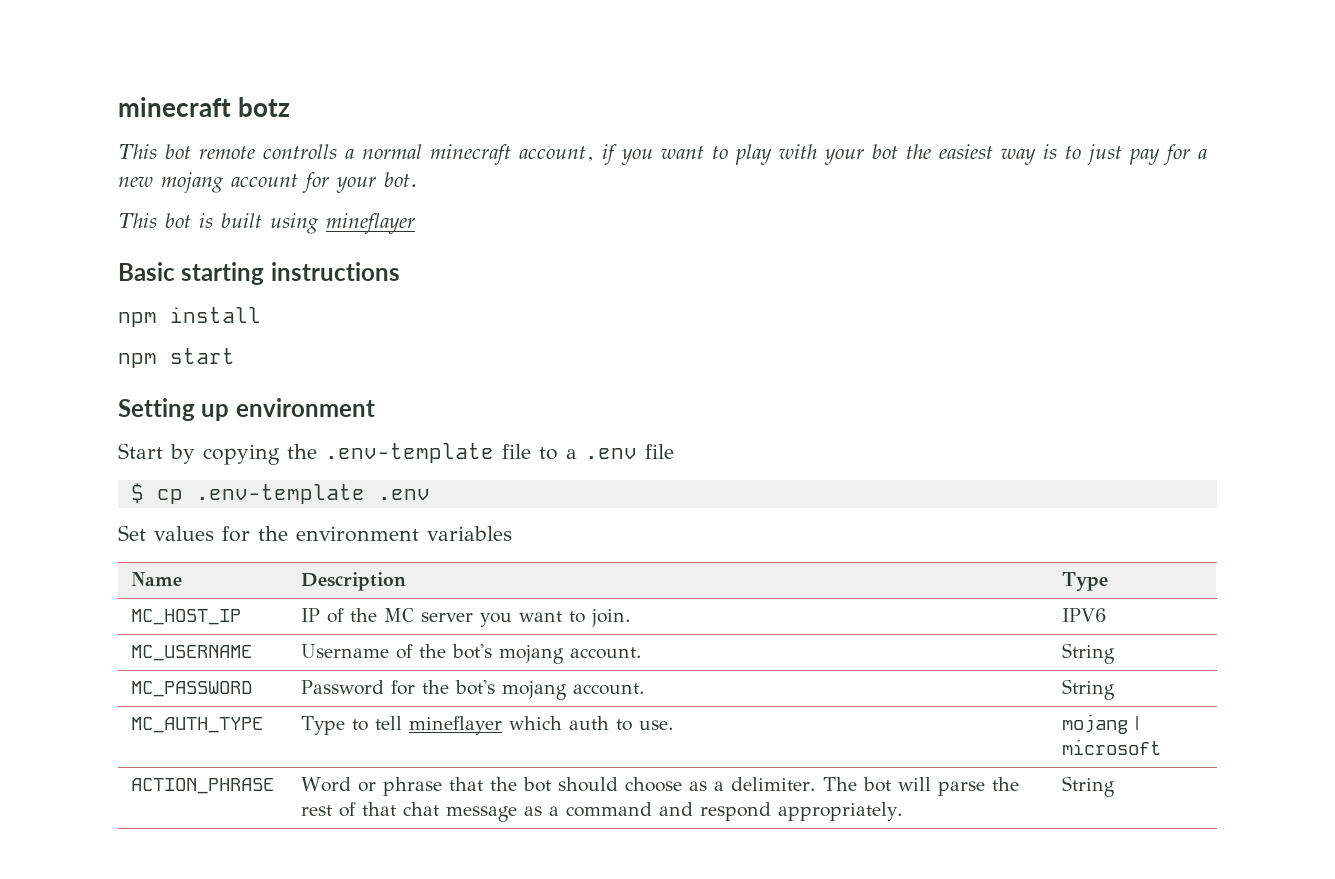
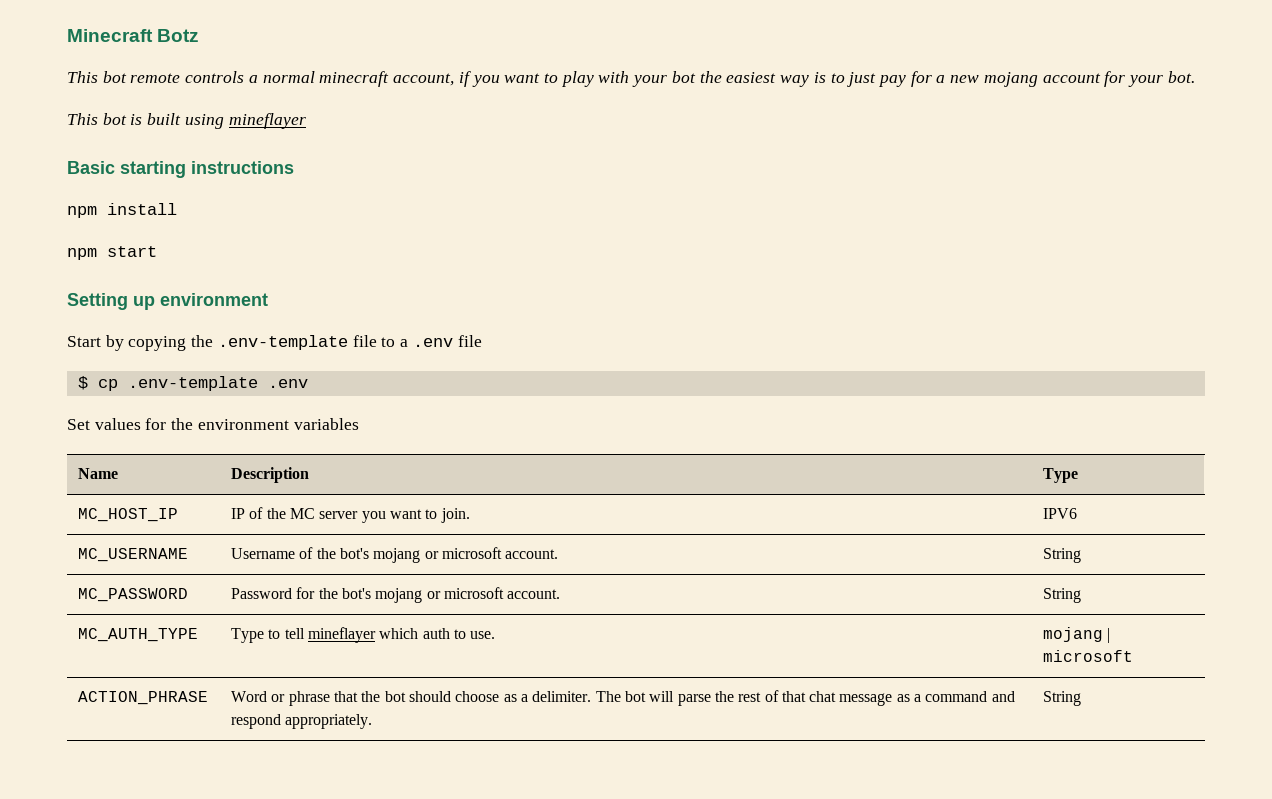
[118,97,291,117] minecraft botz -> [67,29,200,42] Minecraft Botz
[263,144,337,159] controlls -> [185,71,245,83] controls
(565, 654) none -> [424,547,502,559] or microsoft
(568, 690) none -> [426,587,504,599] or microsoft

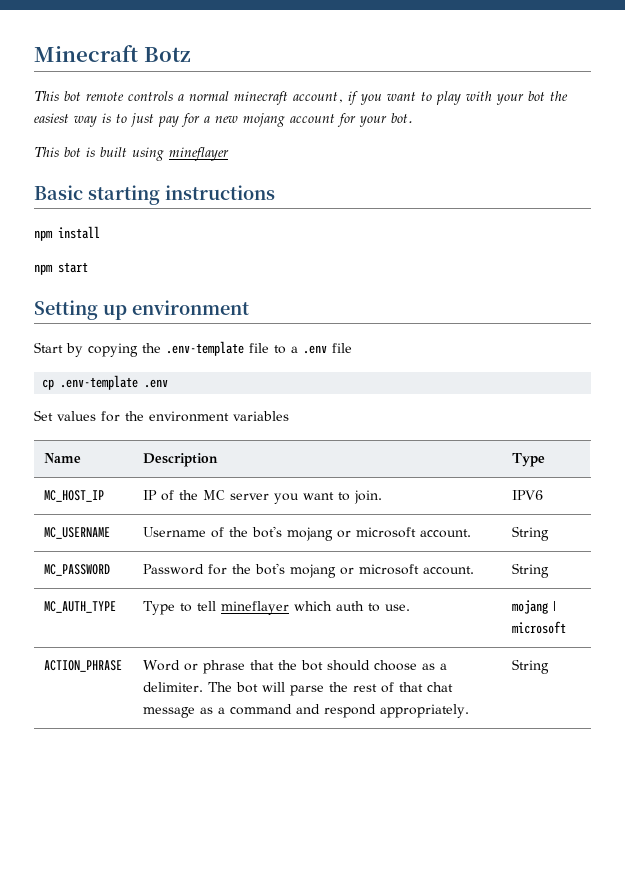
[77,376,88,390] $ -> (352, 348) none

